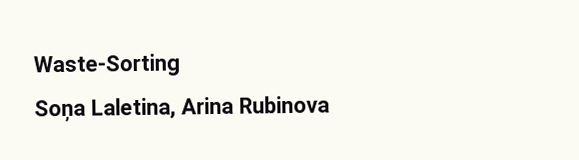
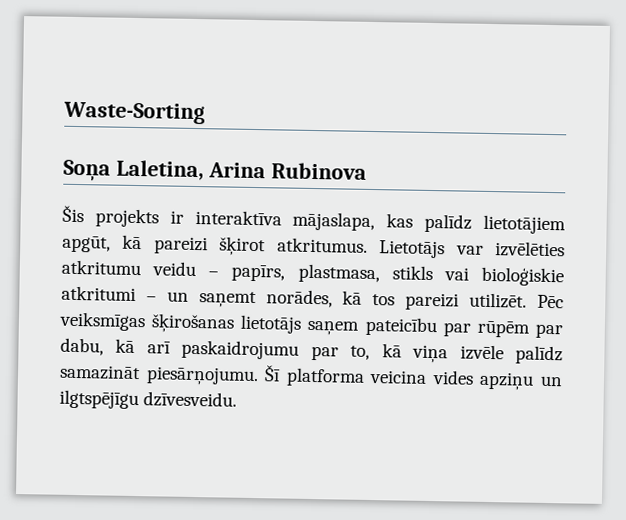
(330, 104) none -> [62,205,567,235] [62,234,566,259] [61,259,564,287] [61,285,565,311] [59,311,564,339] [60,337,563,365] [59,364,563,391] [59,389,238,410] // Šis projekts ir interaktīva mājaslapa, kas palīdz lietotājiem apgūt, kā pareizi šķirot atkritumus. Lietotājs var izvēlēties atkritumu veidu – papīrs, plastmasa, stikls vai bioloģiskie atkritumi – un saņemt norādes, kā tos pareizi utilizēt. Pēc veiksmīgas šķirošanas lietotājs saņem pateicību par rūpēm par dabu, kā arī paskaidrojumu par to, kā viņa izvēle palīdz samazināt piesārņojumu. Šī platforma veicina vides apziņu un ilgtspējīgu dzīvesveidu.

